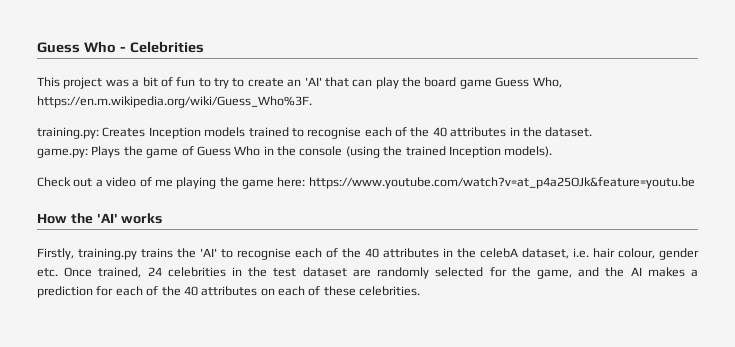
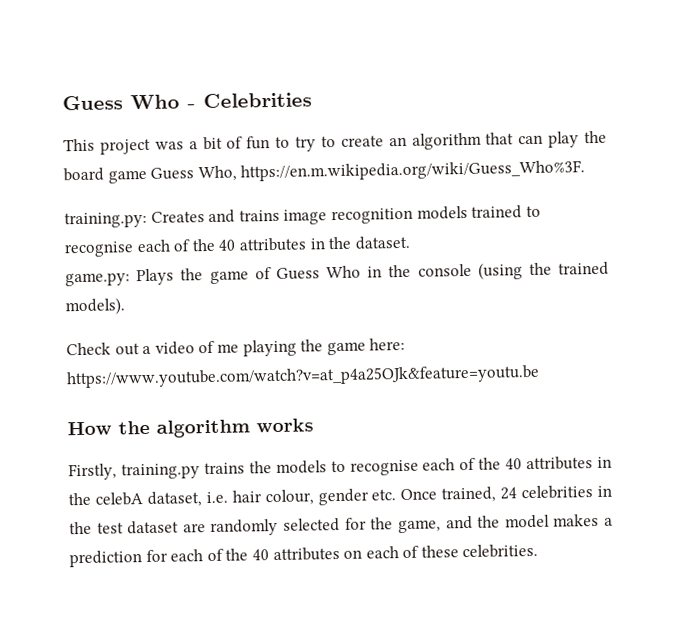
[304,77,322,86] 'AI' -> [411,132,482,150] algorithm
[148,127,201,139] Inception -> [208,207,413,225] and trains image recognition
[448,146,501,158] Inception -> (609, 268) none
[96,213,118,223] 'AI' -> [156,419,250,438] algorithm
[200,248,217,257] 'AI' -> [275,460,327,474] models
[630,267,642,276] AI -> [504,514,550,529] model

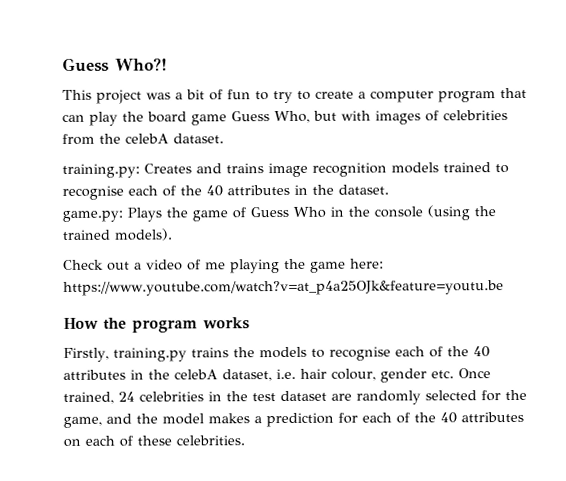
[62,92,312,111] Guess Who - Celebrities -> [62,57,168,72] Guess Who?!
[388,132,482,150] an algorithm -> [358,90,496,103] a computer program
[240,160,586,182] https://en.m.wikipedia.org/wiki/Guess_Who%3F. -> [313,110,508,125] [62,133,224,145] but with images of celebrities from the celebA dataset.
[156,419,250,438] algorithm -> [132,319,198,333] program

